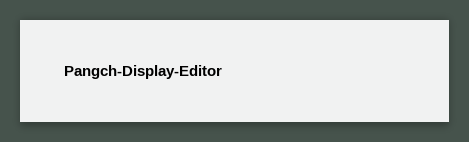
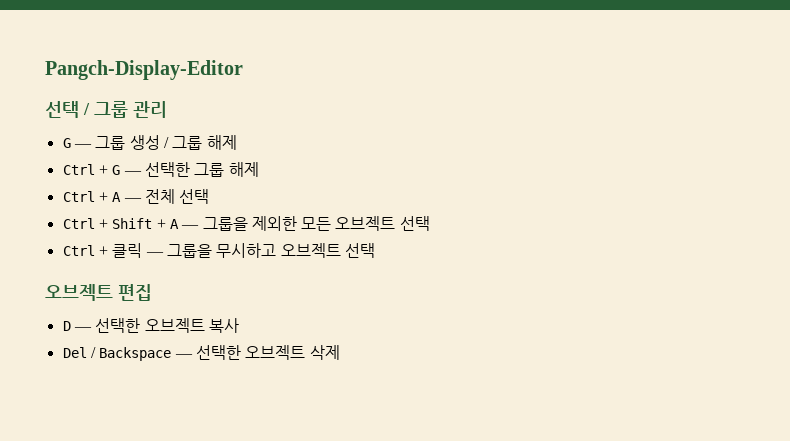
(222, 72) none -> [45,101,167,118] [62,135,237,150] [62,162,259,177] [62,189,210,204] [62,216,430,231] [62,243,375,258] [45,284,152,301] [62,318,239,333] [62,345,340,361] // 선택 / 그룹 관리 // G — 그룹 생성 / 그룹 해제 // Ctrl + G — 선택한 그룹 해제 // Ctrl + A — 전체 선택 // Ctrl + Shift + A — 그룹을 제외한 모든 오브젝트 선택 // Ctrl + 클릭 — 그룹을 무시하고 오브젝트 선택 // 오브젝트 편집 // D — 선택한 오브젝트 복사 // Del / Backspace — 선택한 오브젝트 삭제

